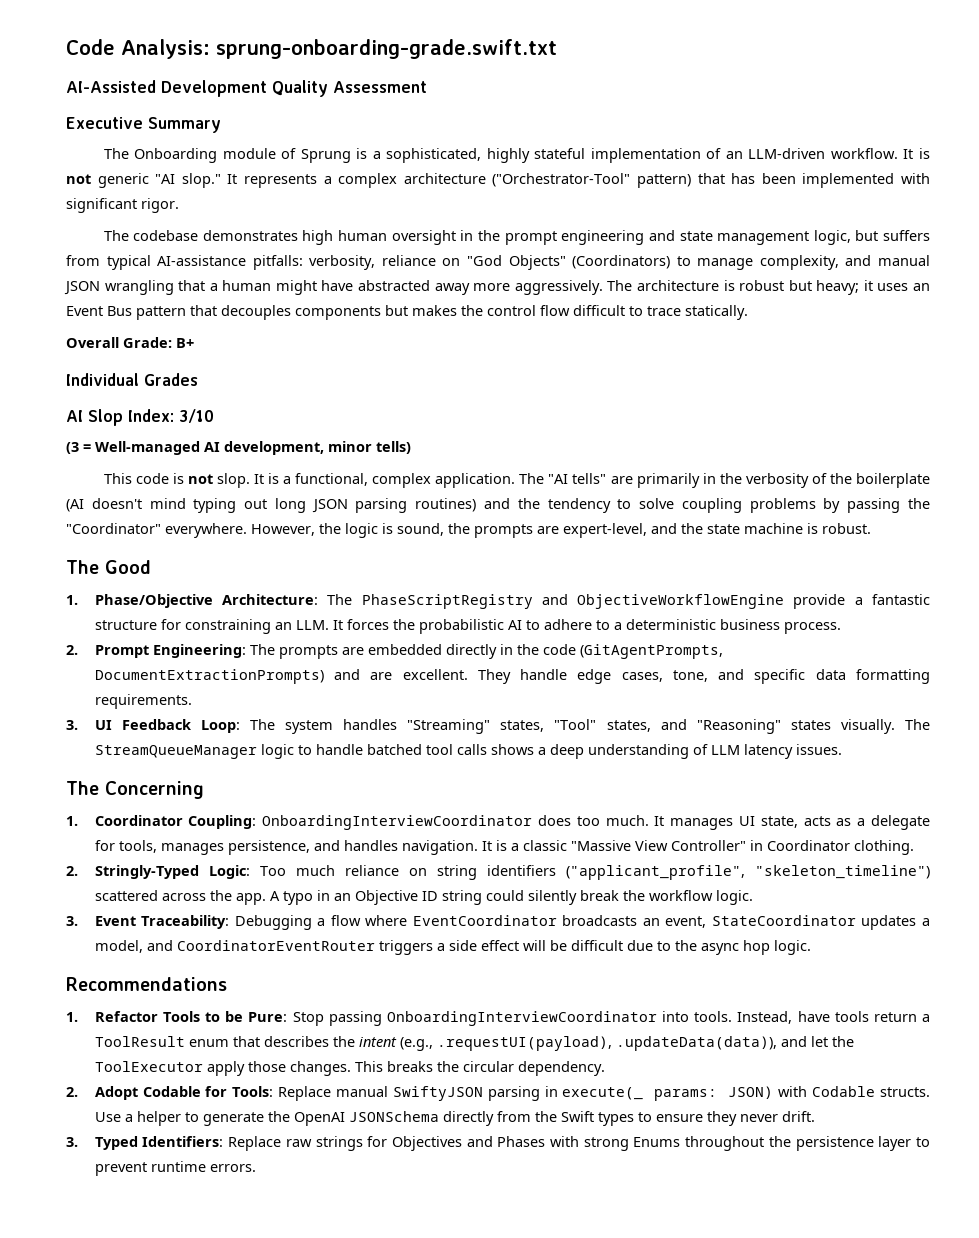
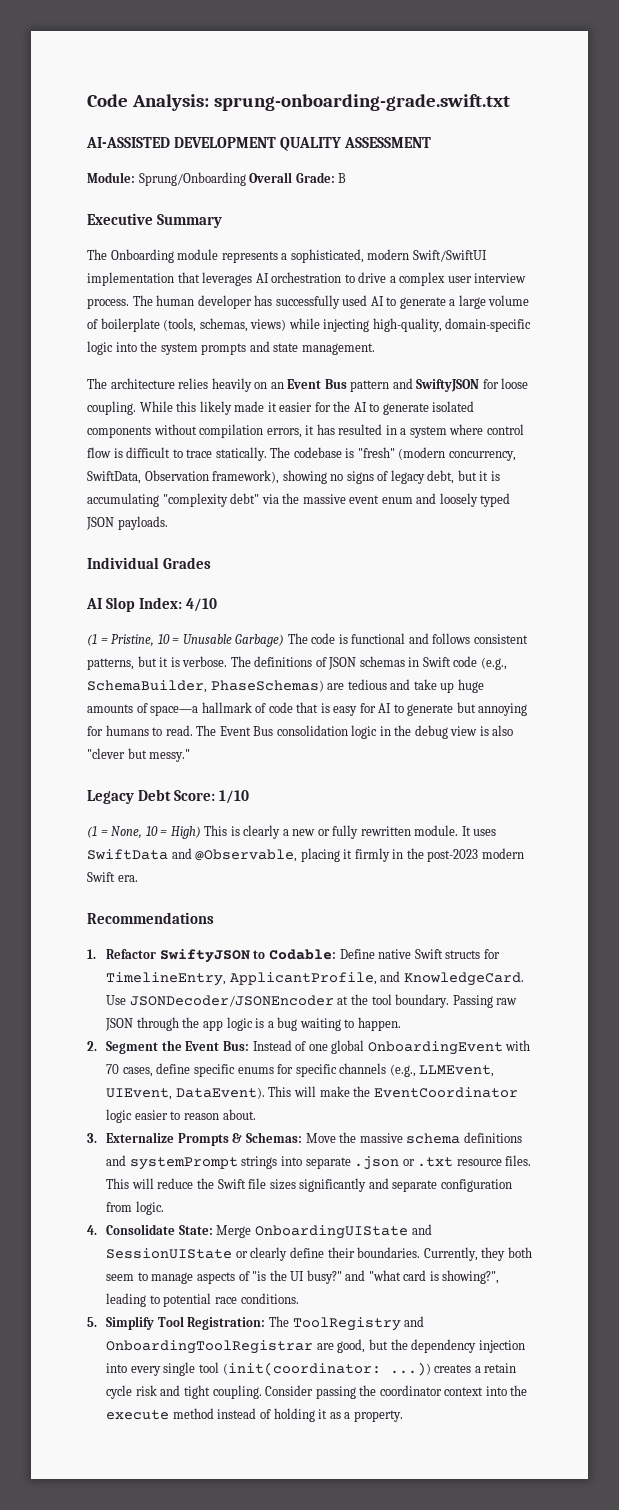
[66,80,427,97] AI-Assisted Development Quality Assessment -> [86,137,431,151] [87,172,347,186] AI-ASSISTED DEVELOPMENT QUALITY ASSESSMENT // Module: Sprung/Onboarding Overall Grade: B
[281,148,930,163] [66,173,931,188] [66,198,179,213] [103,230,930,245] [66,255,930,270] [64,280,930,295] [66,305,483,320] of Sprung is a sophisticated, highly stateful implementation of an LLM-driven workflow. It is not generic "AI slop." It represents a complex architecture ("Orchestrator-Tool" pattern) that has been implemented with significant rigor. // The codebase demonstrates high human oversight in the prompt engineering and state management logic, but suffers from typical AI-assistance pitfalls: verbosity, reliance on "God Objects" (Coordinators) to manage complexity, and manual JSON wrangling that a human might have abstracted away more aggressively. The architecture is robust but heavy; it uses an Event Bus pattern that decouples components but makes the -> [221,249,487,263] [87,272,527,286] [87,295,530,309] [87,318,532,332] [87,341,375,355] [87,378,529,392] [87,401,475,415] [87,424,484,438] represents a sophisticated, modern Swift/SwiftUI implementation that leverages AI orchestration to drive a complex user interview process. The human developer has successfully used AI to generate a large volume of boilerplate (tools, schemas, views) while injecting high-quality, domain-specific logic into the system prompts and state management. // The architecture relies heavily on an Event Bus pattern and SwiftyJSON for loose coupling. While this likely made it easier for the AI to generate isolated components without compilation errors, it has resulted in a system where
(570, 310) none -> [113,448,123,458] is
[66,337,194,348] // Overall Grade: B+ -> [270,447,516,461] [87,470,500,484] [87,493,511,507] [86,516,168,530] The codebase is "fresh" (modern concurrency, SwiftData, Observation framework), showing no signs of legacy debt, but it is accumulating "complexity debt" via the massive event enum and loosely typed JSON payloads.
[179,409,214,423] [66,441,411,455] [103,473,930,488] [66,498,931,513] [66,523,871,538] [66,560,151,574] [66,594,931,609] [94,619,841,634] [66,644,723,659] [94,669,930,684] [94,694,192,709] [66,719,930,734] [94,744,842,759] [66,781,204,799] [66,815,930,830] [94,840,914,855] [66,865,930,880] [94,890,753,905] [66,915,930,930] [94,940,811,955] [66,977,227,991] [66,1011,930,1026] [94,1036,854,1051] [94,1061,605,1076] [66,1086,930,1101] [94,1111,815,1126] [66,1136,930,1151] [94,1161,256,1176] 3/10 // (3 = Well-managed AI development, minor tells) // This code is not slop. It is a functional, complex application. The "AI tells" are primarily in the verbosity of the boilerplate (AI doesn't mind typing out long JSON parsing routines) and the tendency to solve coupling problems by passing the "Coordinator" everywhere. However, the logic is sound, the prompts are expert-level, and the state machine is robust. // The Good // 1. Phase/Objective Architecture: The PhaseScriptRegistry and ObjectiveWorkflowEngine provide a fantastic structure for constraining an LLM. It forces the probabilistic AI to adhere to a deterministic business process. // 2. Prompt Engineering: The prompts are embedded directly in the code (GitAgentPrompts, DocumentExtractionPrompts) and are excellent. They handle edge cases, tone, and specific data formatting requirements. // 3. UI Feedback Loop: The system handles "Streaming" states, "Tool" states, and "Reasoning" states visually. The StreamQueueManager logic to handle batched tool calls shows a deep understanding of LLM latency issues. // The Concerning // 1. Coordinator Coupling: OnboardingInterviewCoordinator does too much. It manages UI state, acts as a delegate for tools, manages persistence, and handles navigation. It is a classic "Massive View Controller" in Coordinator clothing. // 2. Stringly-Typed Logic: Too much reliance on string identifiers ("applicant_profile", "skeleton_timeline") scattered across the app. A typo in an Objective ID string could silently break the workflow logic. // 3. Event Traceability: Debugging a flow where EventCoordinator broadcasts an event, StateCoordinator updates a model, and CoordinatorEventRouter triggers a side effect will be difficult due to the async hop logic. // Recommendations // 1. Refactor Tools to be Pure: Stop passing OnboardingInterviewCoordinator into tools. Instead, have tools return a ToolResult enum that describes the intent (e.g., .requestUI(payload), .updateData(data)), and let the ToolExecutor apply those changes. This breaks the circular dependency. // 2. Adopt Codable for Tools: Replace manual SwiftyJSON parsing in execute(_ params: JSON) with Codable structs. Use a helper to generate the OpenAI JSONSchema directly from the Swift types to ensure they never drift. // 3. Typed Identifiers: Replace raw strings for Objectives and Phases with strong Enums throughout the persistence layer to prevent runtime errors. -> [185,598,217,612] [87,633,528,647] [87,656,507,670] [87,679,484,693] [87,702,528,716] [87,725,514,739] [87,748,191,762] [87,789,249,804] [87,825,497,839] [87,848,524,862] [87,872,138,882] [87,912,214,924] [87,949,500,963] [106,971,524,986] [106,994,518,1008] [105,1017,401,1031] [87,1040,531,1055] [106,1063,495,1077] [106,1086,518,1100] [106,1109,256,1123] [87,1132,522,1146] [106,1155,532,1170] [106,1178,512,1192] [106,1201,164,1215] [87,1224,432,1239] [106,1247,532,1261] [106,1270,500,1284] [106,1293,299,1307] [87,1316,425,1331] [106,1339,525,1354] [106,1362,517,1376] [106,1385,528,1399] [106,1408,403,1422] 4/10 // (1 = Pristine, 10 = Unusable Garbage) The code is functional and follows consistent patterns, but it is verbose. The definitions of JSON schemas in Swift code (e.g., SchemaBuilder, PhaseSchemas) are tedious and take up huge amounts of space—a hallmark of code that is easy for AI to generate but annoying for humans to read. The Event Bus consolidation logic in the debug view is also "clever but messy." // Legacy Debt Score: 1/10 // (1 = None, 10 = High) This is clearly a new or fully rewritten module. It uses SwiftData and @Observable, placing it firmly in the post-2023 modern Swift era. // Recommendations // 1. Refactor SwiftyJSON to Codable: Define native Swift structs for TimelineEntry, ApplicantProfile, and KnowledgeCard. Use JSONDecoder/JSONEncoder at the tool boundary. Passing raw JSON through the app logic is a bug waiting to happen. // 2. Segment the Event Bus: Instead of one global OnboardingEvent with 70 cases, define specific enums for specific channels (e.g., LLMEvent, UIEvent, DataEvent). This will make the EventCoordinator logic easier to reason about. // 3. Externalize Prompts & Schemas: Move the massive schema definitions and systemPrompt strings into separate .json or .txt resource files. This will reduce the Swift file sizes significantly and separate configuration from logic. // 4. Consolidate State: Merge OnboardingUIState and SessionUIState or clearly define their boundaries. Currently, they both seem to manage aspects of "is the UI busy?" and "what card is showing?", leading to potential race conditions. // 5. Simplify Tool Registration: The ToolRegistry and OnboardingToolRegistrar are good, but the dependency injection into every single tool (init(coordinator: ...)) creates a retain cycle risk and tight coupling. Consider passing the coordinator context into the execute method instead of holding it as a property.

